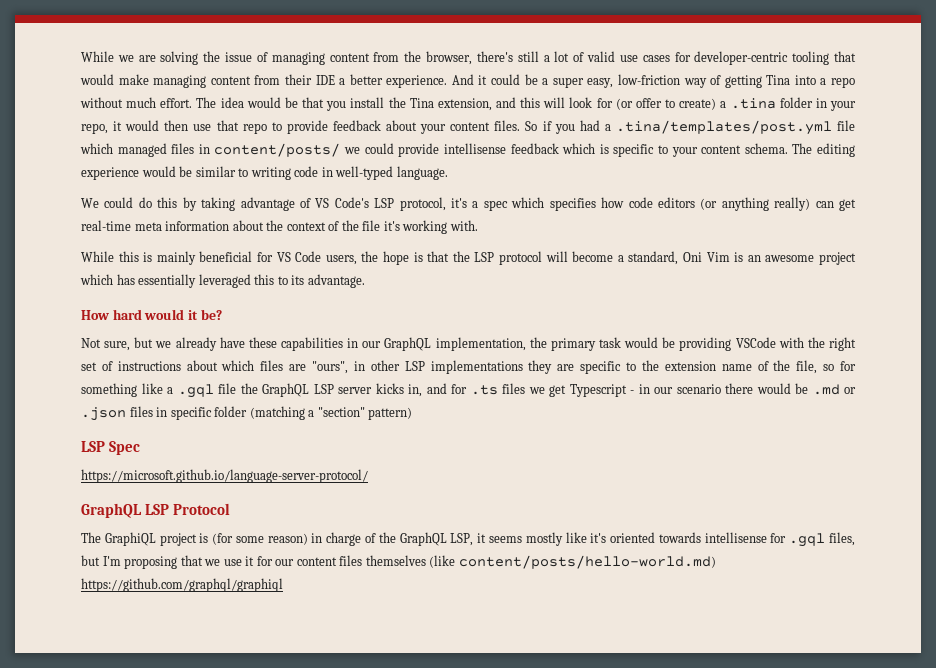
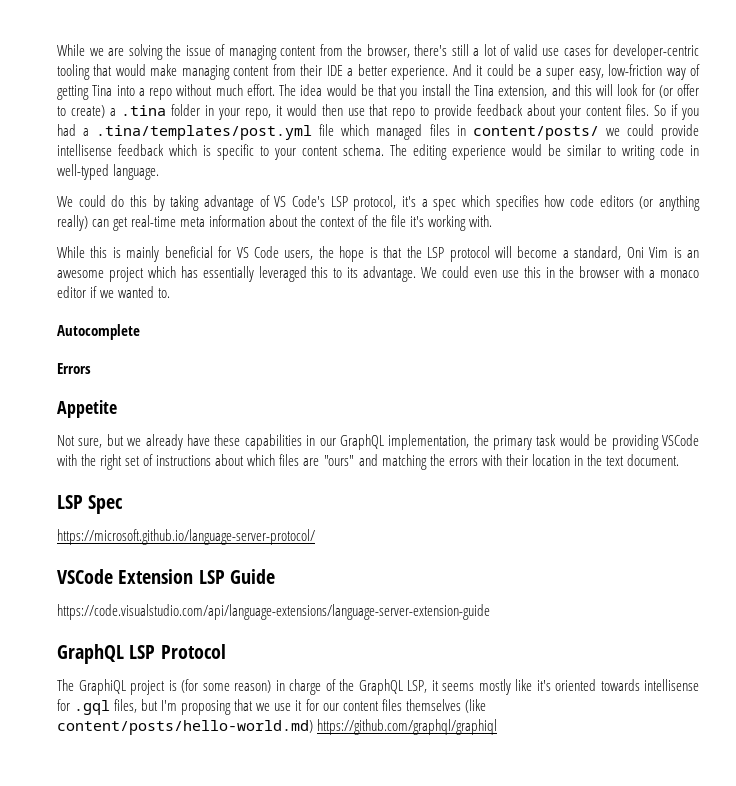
[81,309,222,320] // How hard would it be? -> [420,266,699,278] [57,286,171,298] [57,324,140,340] [57,363,91,374] [57,400,117,418] We could even use this in the browser with a monaco editor if we wanted to. // Autocomplete // Errors // Appetite
[312,360,856,374] [81,383,856,398] [81,406,413,421] [81,441,140,455] [81,469,368,483] "ours", in other LSP implementations they are specific to the extension name of the file, so for something like a .gql file the GraphQL LSP server kicks in, and for .ts files we get Typescript - in our scenario there would be .md or .json files in specific folder (matching a "section" pattern) // LSP Spec // https://microsoft.github.io/language-server-protocol/ -> [323,454,680,470] [57,495,124,514] [57,529,315,545] [57,569,276,584] [57,604,490,620] "ours" and matching the errors with their location in the text document. // LSP Spec // https://microsoft.github.io/language-server-protocol/ // VSCode Extension LSP Guide // https://code.visualstudio.com/api/language-extensions/language-server-extension-guide

